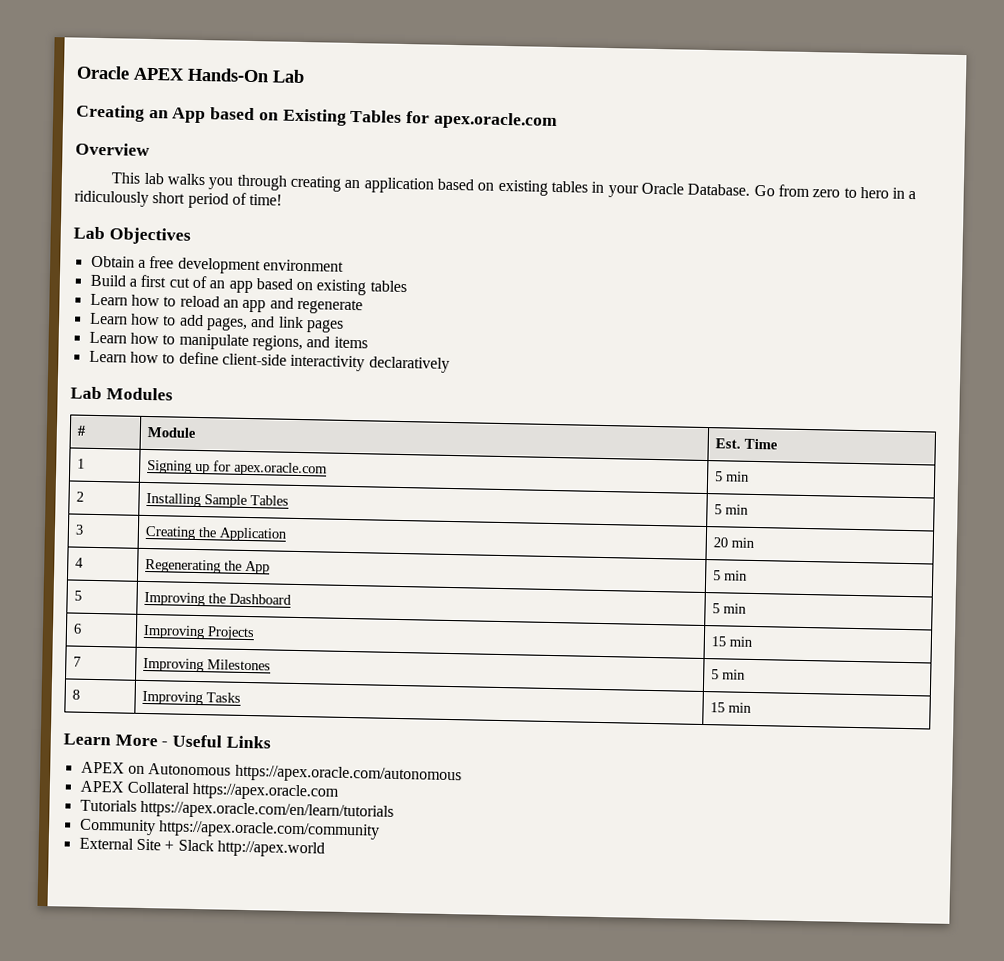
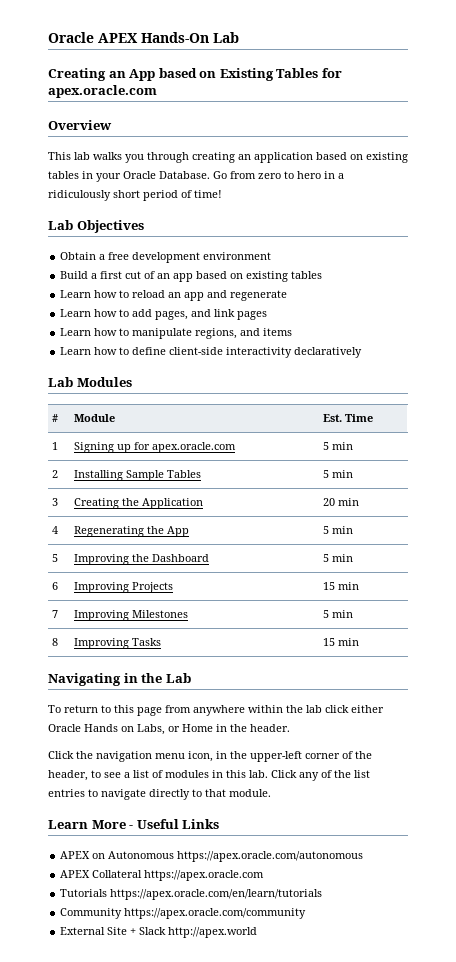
(753, 707) none -> [48,673,191,686] [48,705,384,716] [48,724,290,735] [48,751,372,762] [48,770,370,781] [48,789,271,800] // Navigating in the Lab // To return to this page from anywhere within the lab click either Oracle Hands on Labs, or Home in the header. // Click the navigation menu icon, in the upper-left corner of the header, to see a list of modules in this lab. Click any of the list entries to navigate directly to that module.

